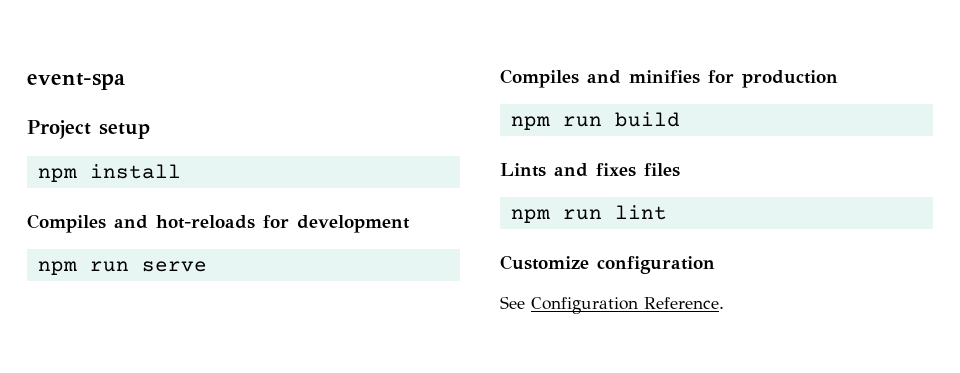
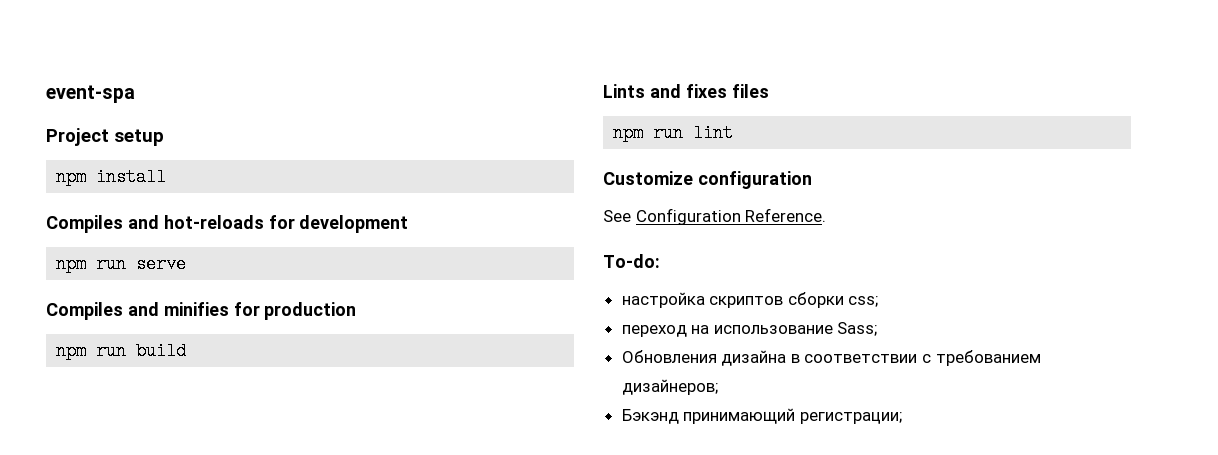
(724, 303) none -> [603,254,660,268] [621,292,879,308] [621,322,878,337] [621,350,1041,366] [621,379,718,395] [621,408,902,424] // To-do: // настройка скриптов сборки css; // переход на использование Sass; // Обновления дизайна в соответствии с требованием дизайнеров; // Бэкэнд принимающий регистрации;

